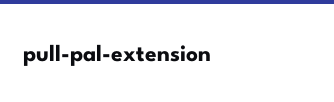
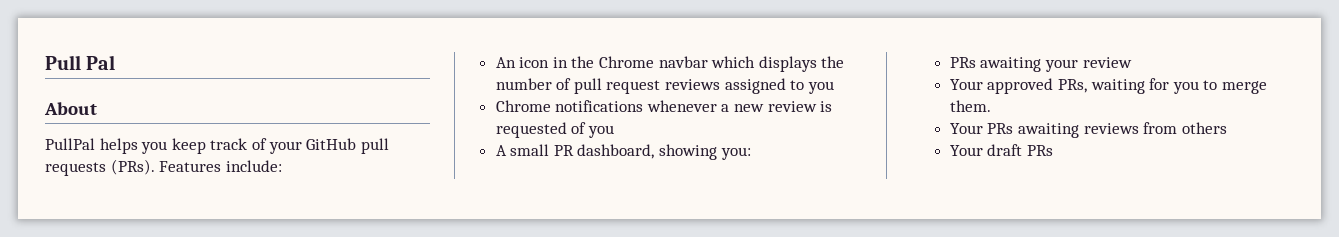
[23,44,211,66] pull-pal-extension -> [45,55,116,70] [44,102,97,115] [45,138,389,154] [45,159,282,176] [495,56,845,72] [495,78,834,94] [495,100,833,112] [495,122,614,138] [495,144,751,160] [949,57,1132,72] [949,78,1268,94] [949,100,991,112] [949,122,1227,138] [949,144,1054,156] Pull Pal // About // PullPal helps you keep track of your GitHub pull requests (PRs). Features include: // An icon in the Chrome navbar which displays the number of pull request reviews assigned to you // Chrome notifications whenever a new review is requested of you // A small PR dashboard, showing you: // PRs awaiting your review // Your approved PRs, waiting for you to merge them. // Your PRs awaiting reviews from others // Your draft PRs

